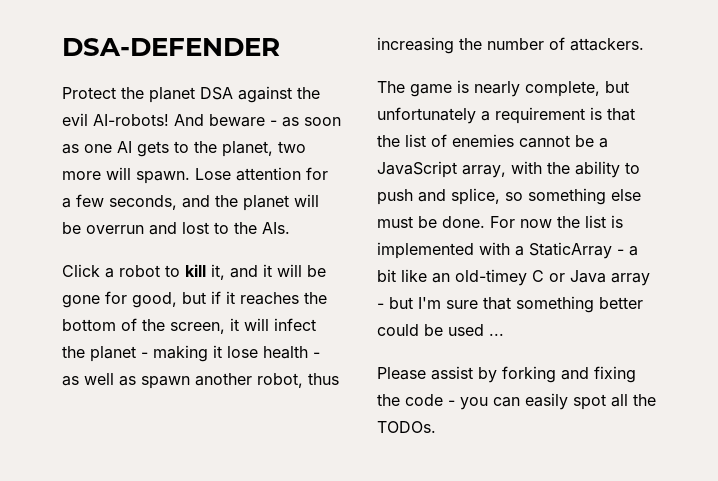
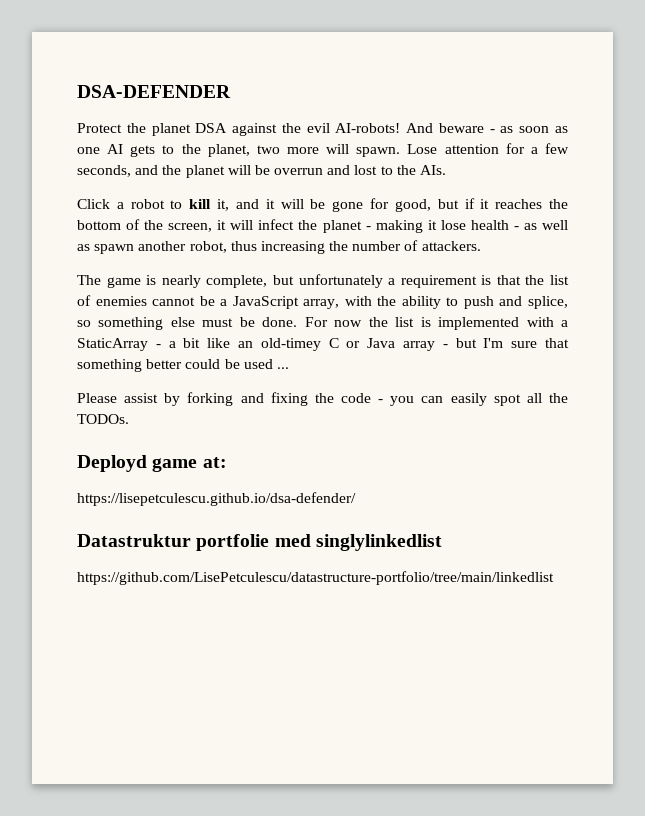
(436, 427) none -> [77,455,227,472] [77,492,356,506] [77,534,442,551] [77,571,554,585] // Deployd game at: // https://lisepetculescu.github.io/dsa-defender/ // Datastruktur portfolie med singlylinkedlist // https://github.com/LisePetculescu/datastructure-portfolio/tree/main/linkedlist

